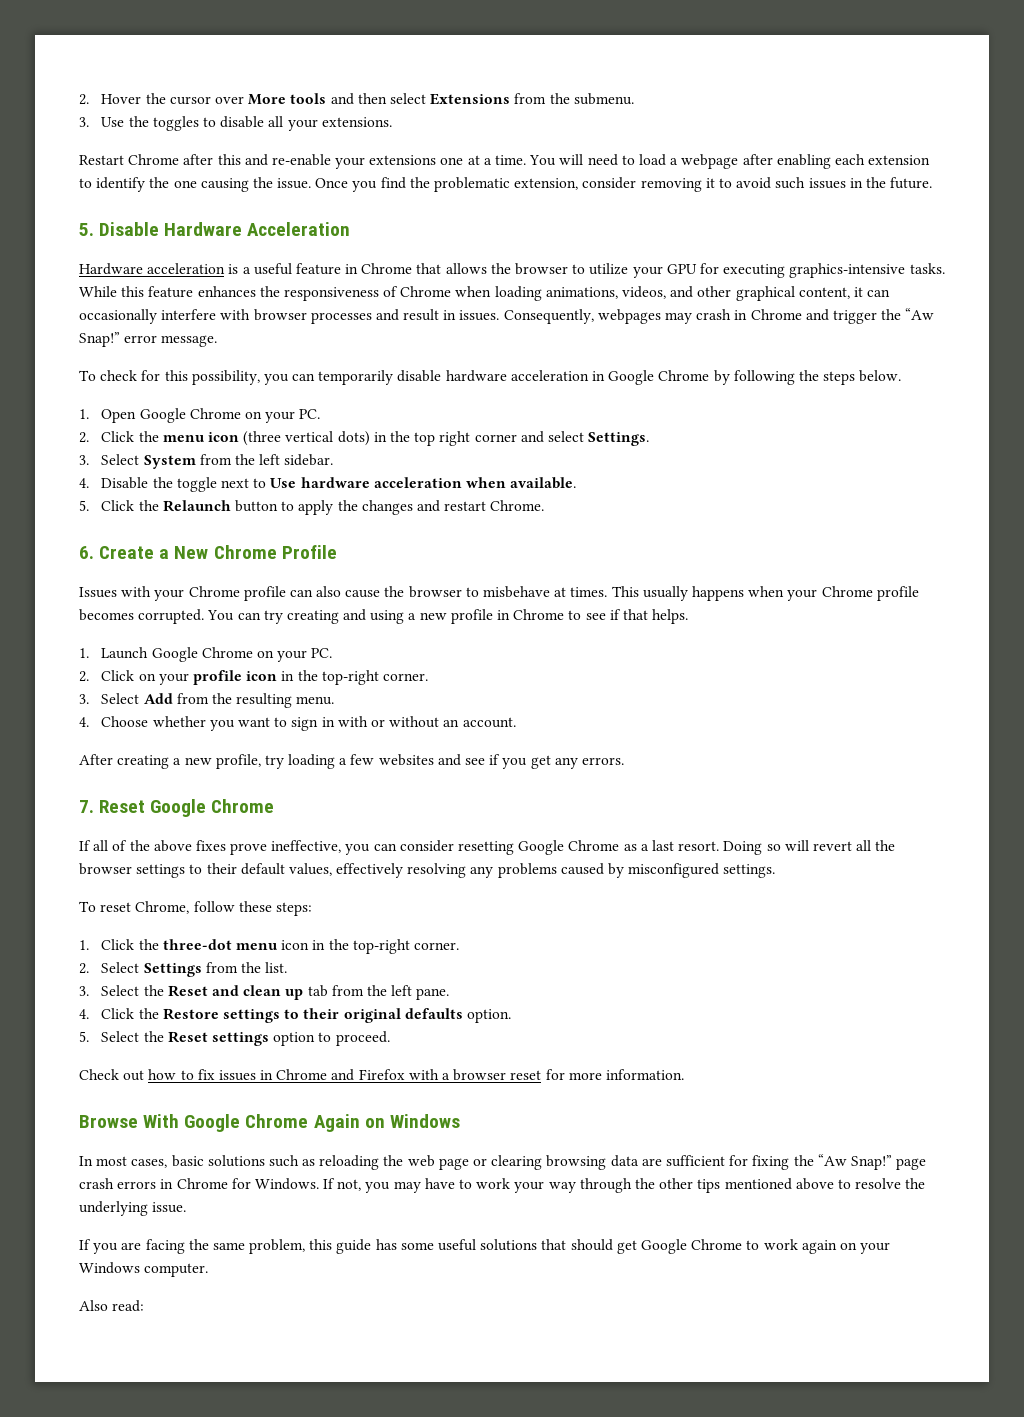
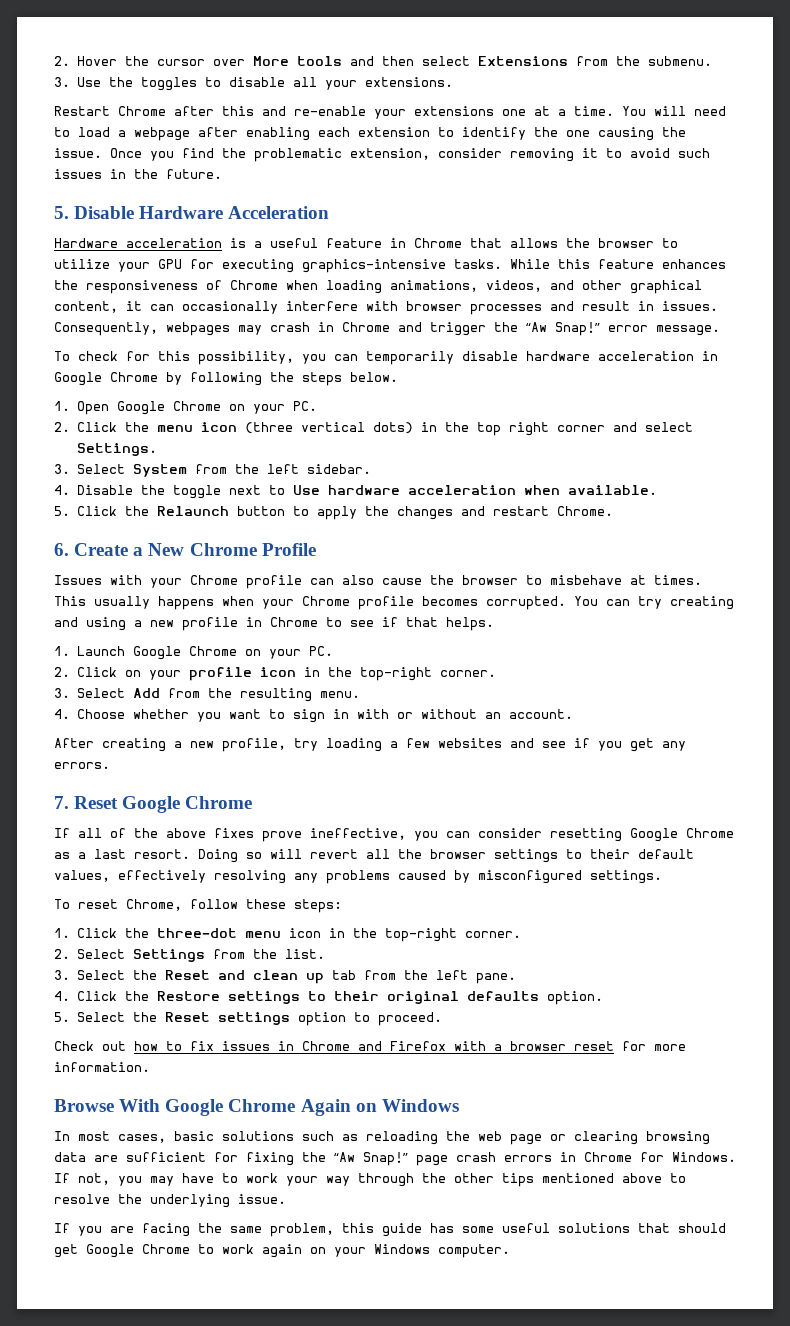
[79,1300,145,1312] // Also read: -> (510, 1251) none

